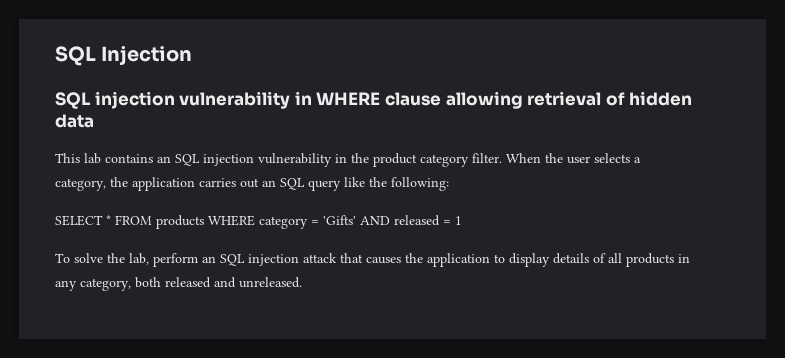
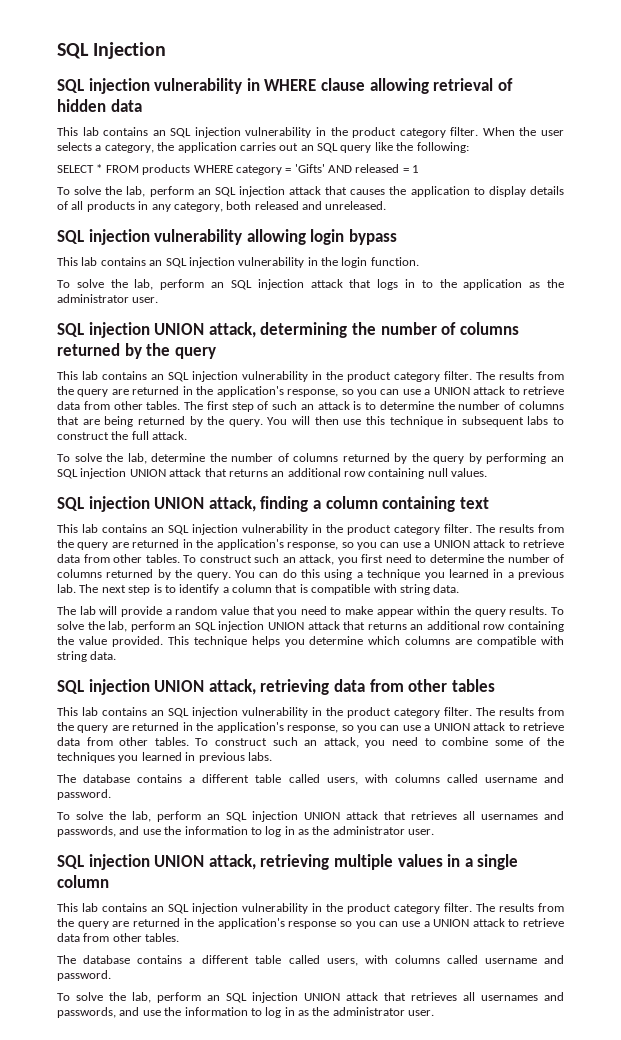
(302, 282) none -> [57,229,397,245] [57,257,419,268] [57,279,564,290] [57,294,159,303] [57,322,519,338] [57,343,216,359] [57,371,564,382] [57,386,564,397] [57,401,564,412] [57,416,564,427] [57,431,188,440] [57,453,565,464] [57,468,488,479] [57,496,489,512] [57,524,564,535] [57,539,564,550] [57,554,564,565] [57,569,564,580] [57,584,460,595] [57,606,564,617] [57,621,564,632] [57,636,564,647] [57,651,117,662] [57,679,495,695] [57,707,564,718] [57,722,564,733] [57,737,565,748] [57,752,272,763] [57,774,564,785] [57,789,111,800] [57,811,564,822] [57,826,435,837] [57,854,519,870] [57,875,109,888] [57,903,564,914] [57,918,564,929] [57,933,180,942] [57,955,564,966] [57,970,111,981] [57,992,564,1003] [57,1007,435,1018] // SQL injection vulnerability allowing login bypass // This lab contains an SQL injection vulnerability in the login function. // To solve the lab, perform an SQL injection attack that logs in to the application as the administrator user. // SQL injection UNION attack, determining the number of columns returned by the query // This lab contains an SQL injection vulnerability in the product category filter. The results from the query are returned in the application's response, so you can use a UNION attack to retrieve data from other tables. The first step of such an attack is to determine the number of columns that are being returned by the query. You will then use this technique in subsequent labs to construct the full attack. // To solve the lab, determine the number of columns returned by the query by performing an SQL injection UNION attack that returns an additional row containing null values. // SQL injection UNION attack, finding a column containing text // This lab contains an SQL injection vulnerability in the product category filter. The results from the query are returned in the application's response, so you can use a UNION attack to retrieve data from other tables. To construct such an attack, you first need to determine the number of columns returned by the query. You can do this using a technique you learned in a previous lab. The next step is to identify a column that is compatible with string data. // The lab will provide a random value that you need to make appear within the query results. To solve the lab, perform an SQL injection UNION attack that returns an additional row containing the value provided. This technique helps you determine which columns are compatible with string data. // SQL injection UNION attack, retrieving data from other tables // This lab contains an SQL injection vulnerability in the product category filter. The results from the query are returned in the application's response, so you can use a UNION attack to retrieve data from other tables. To construct such an attack, you need to combine some of the techniques you learned in previous labs. // The database contains a different table called users, with columns called username and password. // To solve the lab, perform an SQL injection UNION attack that retrieves all usernames and passwords, and use the information to log in as the administrator user. // SQL injection UNION attack, retrieving multiple values in a single column // This lab contains an SQL injection vulnerability in the product category filter. The results from the query are returned in the application's response so you can use a UNION attack to retrieve data from other tables. // The database contains a different table called users, with columns called username and password. // To solve the lab, perform an SQL injection UNION attack that retrieves all usernames and passwords, and use the information to log in as the administrator user.

